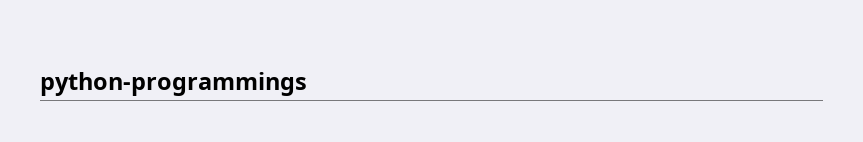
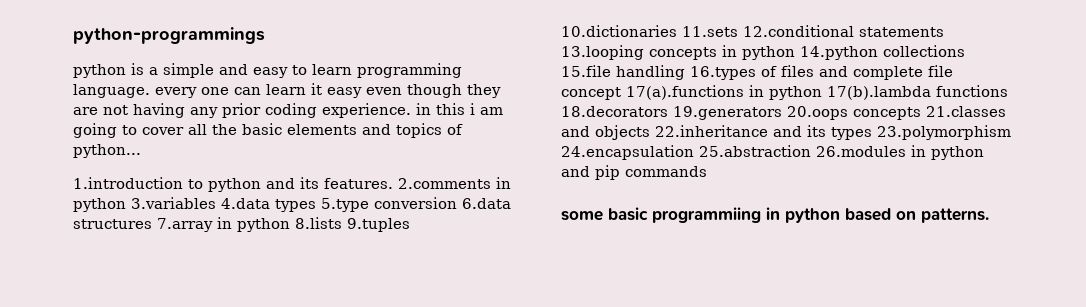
(307, 84) none -> [73,63,462,78] [73,83,501,98] [73,103,503,118] [73,123,463,138] [73,144,141,158] [73,177,511,192] [73,197,511,212] [73,217,410,232] [561,25,944,37] [561,45,965,60] [561,65,953,80] [561,85,1008,100] [561,106,1006,120] [561,125,1011,140] [561,145,984,160] [561,165,707,180] [561,207,989,223] // python is a simple and easy to learn programming language. every one can learn it easy even though they are not having any prior coding experience. in this i am going to cover all the basic elements and topics of python... // 1.introduction to python and its features. 2.comments in python 3.variables 4.data types 5.type conversion 6.data structures 7.array in python 8.lists 9.tuples 10.dictionaries 11.sets 12.conditional statements 13.looping concepts in python 14.python collections 15.file handling 16.types of files and complete file concept 17(a).functions in python 17(b).lambda functions 18.decorators 19.generators 20.oops concepts 21.classes and objects 22.inheritance and its types 23.polymorphism 24.encapsulation 25.abstraction 26.modules in python and pip commands // some basic programmiing in python based on patterns.

